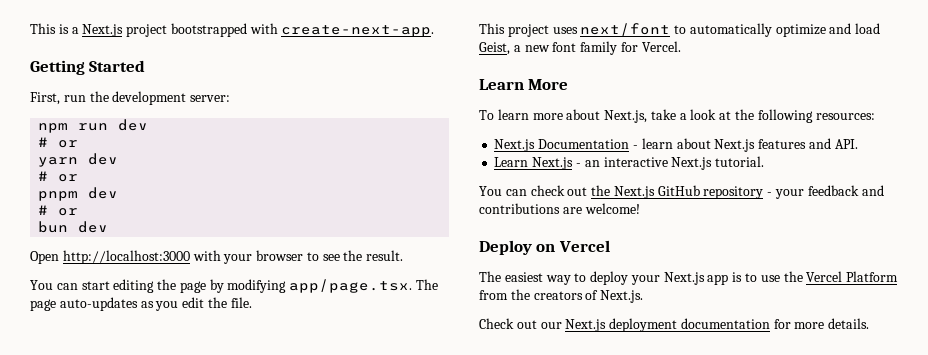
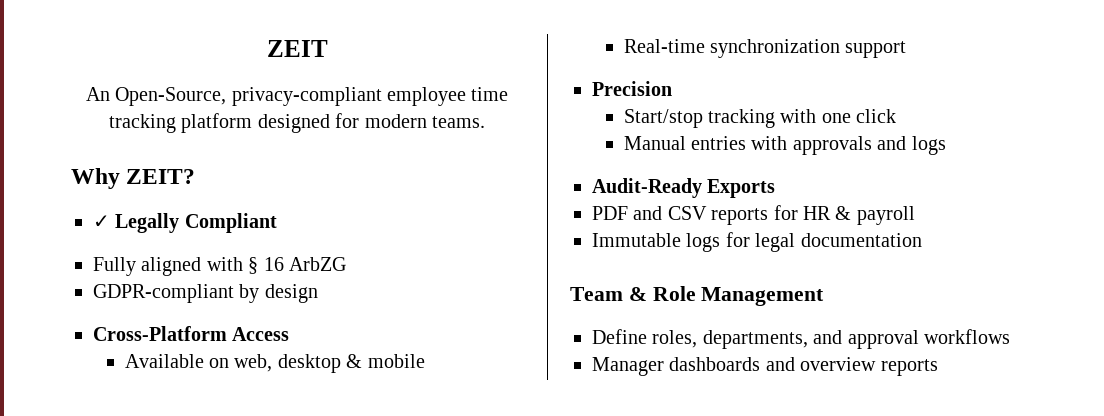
[30,23,435,37] [30,60,146,75] [30,91,231,105] [38,119,149,133] [38,137,79,148] [38,153,119,167] [38,171,79,182] [38,187,119,201] [38,205,79,216] [38,221,109,233] [30,250,404,264] [30,279,439,293] [30,297,252,311] [479,23,881,37] [479,41,681,55] [479,79,569,90] [479,109,875,123] [494,138,858,152] [494,156,765,170] [479,185,884,199] [479,203,640,214] [479,240,610,255] [479,271,899,285] [479,289,644,303] [479,318,870,332] This is a Next.js project bootstrapped with create-next-app. // Getting Started // First, run the development server: // npm run dev // # or // yarn dev // # or // pnpm dev // # or // bun dev // Open http://localhost:3000 with your browser to see the result. // You can start editing the page by modifying app/page.tsx. The page auto-updates as you edit the file. // This project uses next/font to automatically optimize and load Geist, a new font family for Vercel. // Learn More // To learn more about Next.js, take a look at the following resources: // Next.js Documentation - learn about Next.js features and API. // Learn Next.js - an interactive Next.js tutorial. // You can check out the Next.js GitHub repository - your feedback and contributions are welcome! // Deploy on Vercel // The easiest way to deploy your Next.js app is to use the Vercel Platform from the creators of Next.js. // Check out our Next.js deployment documentation for more details. -> [266,40,328,57] [85,87,509,106] [109,113,485,133] [71,168,196,189] [93,213,277,233] [93,257,346,276] [93,284,318,303] [93,326,290,341] [124,354,425,373] [623,39,907,58] [592,81,672,96] [623,109,897,128] [623,136,946,155] [592,178,776,198] [592,205,915,225] [592,232,922,252] [570,286,825,306] [592,329,1010,349] [592,357,938,376] ZEIT // An Open-Source, privacy-compliant employee time tracking platform designed for modern teams. // Why ZEIT? // ✓ Legally Compliant // Fully aligned with § 16 ArbZG // GDPR-compliant by design // Cross-Platform Access // Available on web, desktop & mobile // Real-time synchronization support // Precision // Start/stop tracking with one click // Manual entries with approvals and logs // Audit-Ready Exports // PDF and CSV reports for HR & payroll // Immutable logs for legal documentation // Team & Role Management // Define roles, departments, and approval workflows // Manager dashboards and overview reports

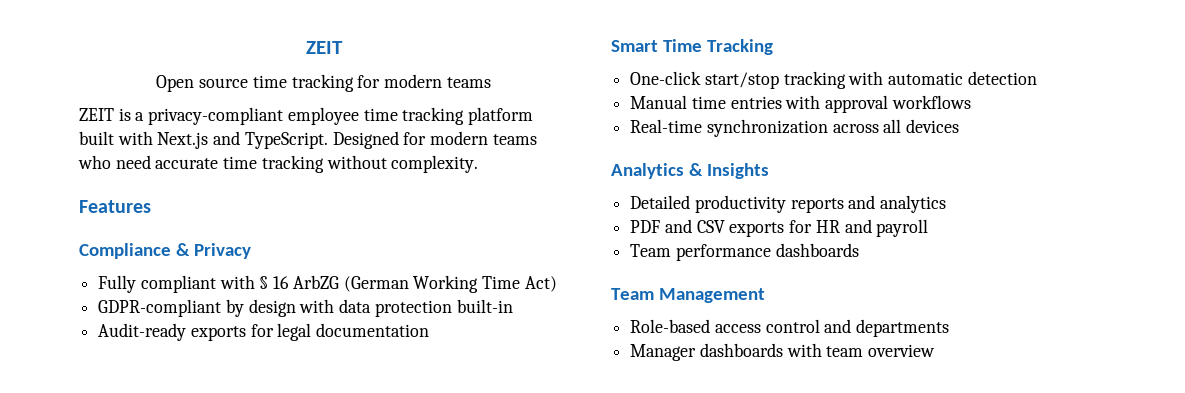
[85,87,227,106] An Open-Source, -> [156,74,491,92] [79,108,145,121] Open source time tracking for modern teams // ZEIT is a
[257,113,485,133] [71,168,196,189] [93,213,277,233] designed for modern teams. // Why ZEIT? // ✓ Legally Compliant -> [79,131,537,149] [78,155,479,173] [79,200,151,213] [79,243,252,259] built with Next.js and TypeScript. Designed for modern teams who need accurate time tracking without complexity. // Features // Compliance & Privacy
[141,257,202,276] aligned -> [140,275,216,293] compliant
(346, 264) none -> [343,275,557,293] (German Working Time Act)
[93,326,290,341] [124,354,425,373] [623,39,907,58] [592,81,672,96] [623,109,897,128] [623,136,946,155] [592,178,776,198] // Cross-Platform Access // Available on web, desktop & mobile // Real-time synchronization support // Precision // Start/stop tracking with one click // Manual entries with approvals and logs // Audit-Ready Exports -> [299,299,513,317] [98,323,430,341] [611,39,774,55] [630,71,1037,89] [630,95,971,113] [630,119,960,137] [611,163,770,179] [630,195,947,213] with data protection built-in // Audit-ready exports for legal documentation // Smart Time Tracking // One-click start/stop tracking with automatic detection // Manual time entries with approval workflows // Real-time synchronization across all devices // Analytics & Insights // Detailed productivity reports and analytics
[711,208,769,225] reports -> [729,222,785,237] exports
[835,206,852,220] & -> [844,219,872,233] and
[592,232,922,252] [570,286,696,301] Immutable logs for legal documentation // Team & Role -> [630,243,859,261] [611,288,654,300] Team performance dashboards // Team
[592,329,1010,349] Define roles, departments, and approval workflows -> [630,319,950,337] Role-based access control and departments
[765,357,938,376] and overview reports -> [786,343,936,357] with team overview

